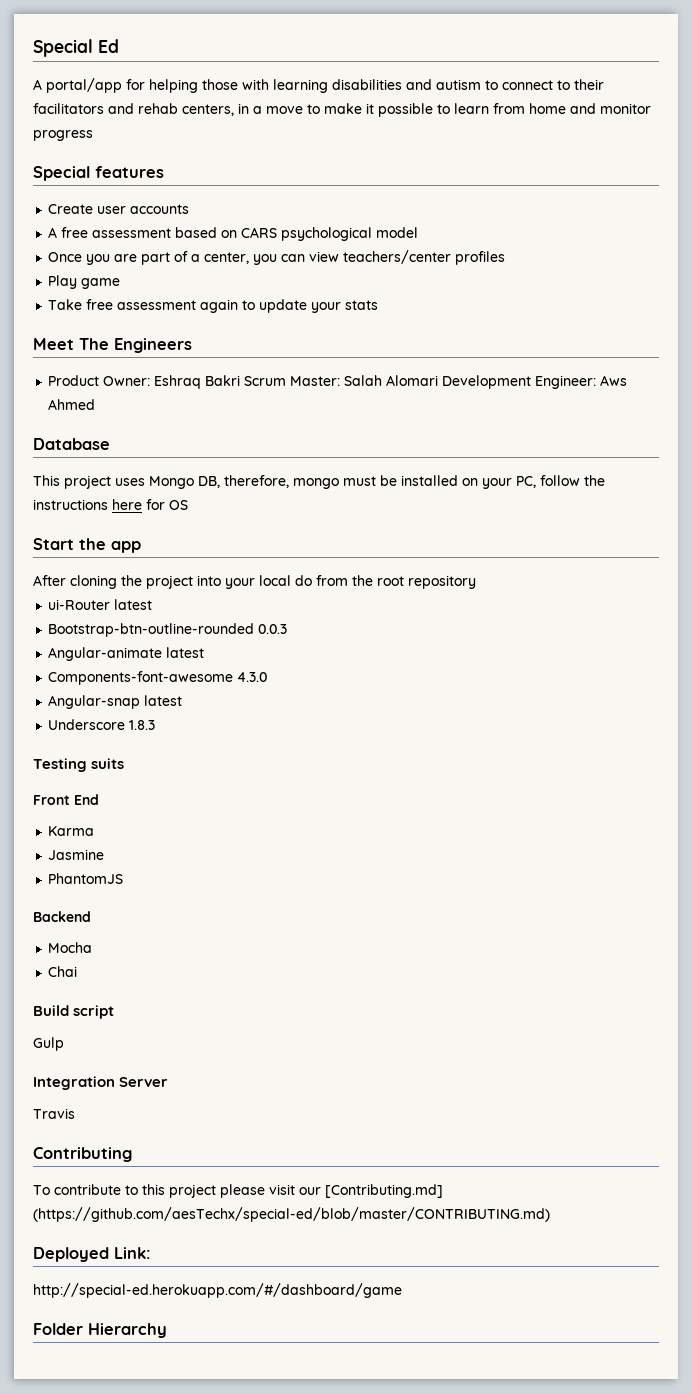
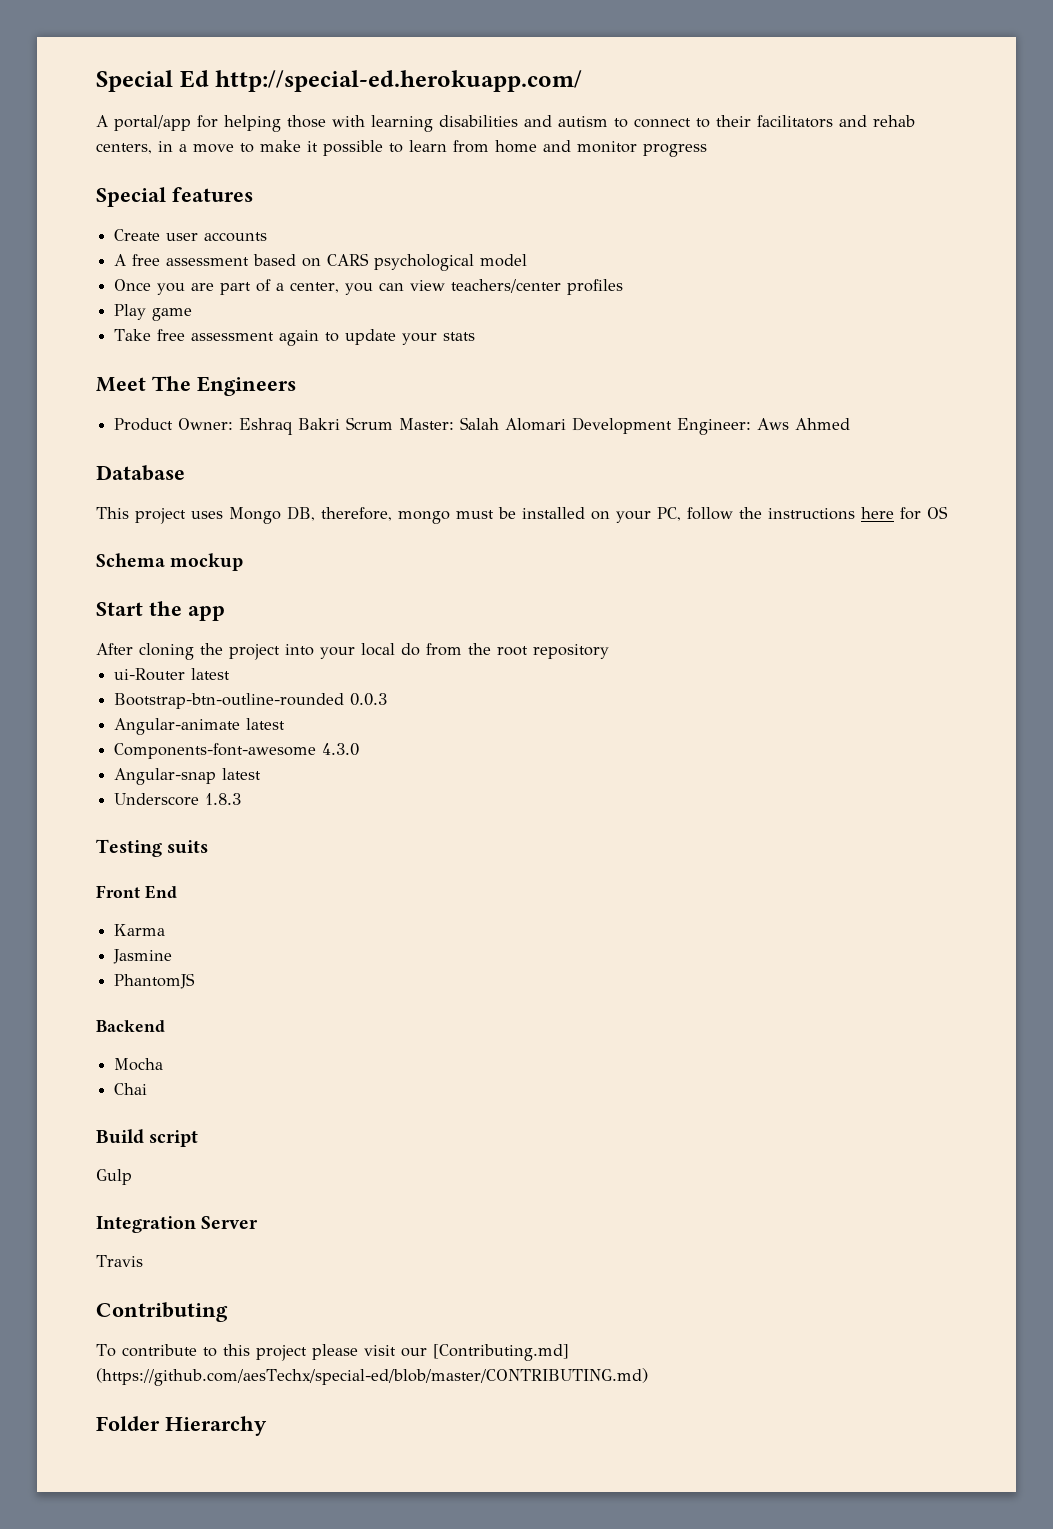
(119, 46) none -> [215,70,583,92] http://special-ed.herokuapp.com/
(188, 505) none -> [96,553,244,571] // Schema mockup
[33,1247,151,1262] [33,1283,402,1298] // Deployed Link: // http://special-ed.herokuapp.com/#/dashboard/game -> (648, 1377) none

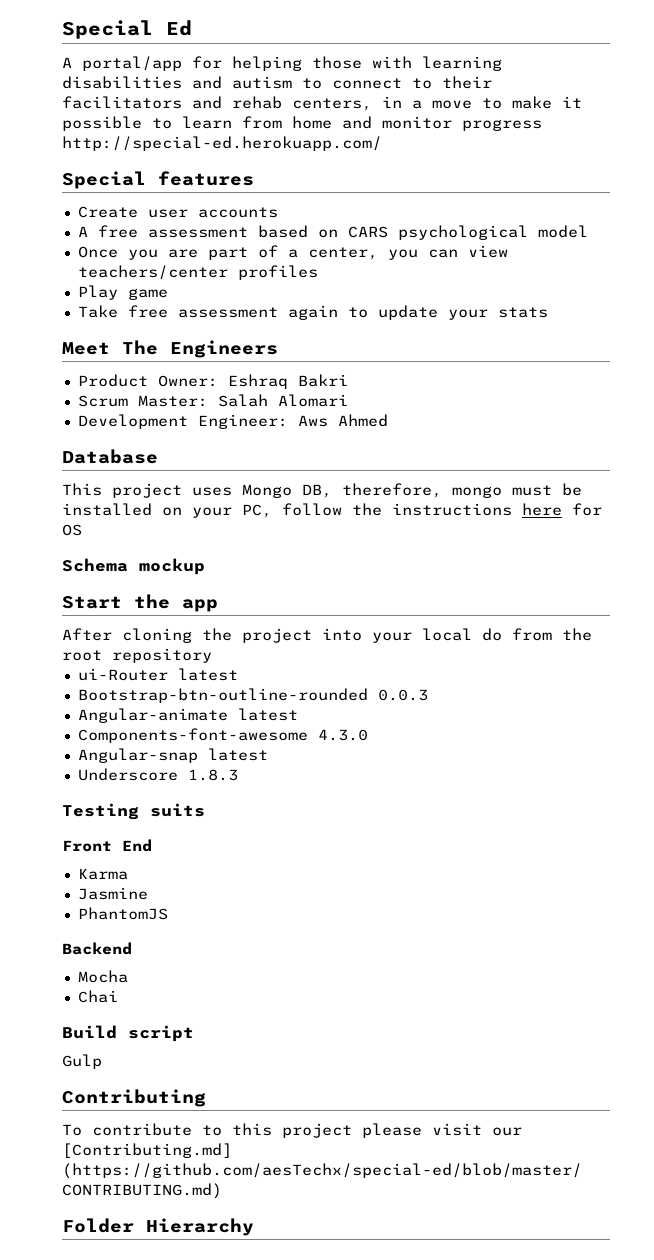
[215,70,583,92] http://special-ed.herokuapp.com/ -> (192, 28) none
(707, 150) none -> [62,136,382,151] http://special-ed.herokuapp.com/
(341, 424) none -> (348, 380) //
(567, 424) none -> (348, 400) //
[96,1216,259,1233] [96,1255,143,1267] // Integration Server // Travis -> (102, 1061) none

